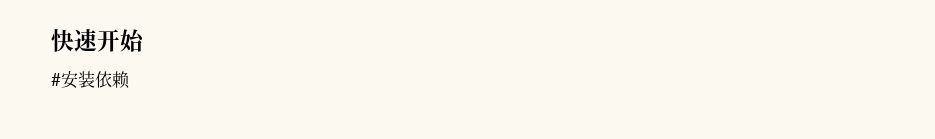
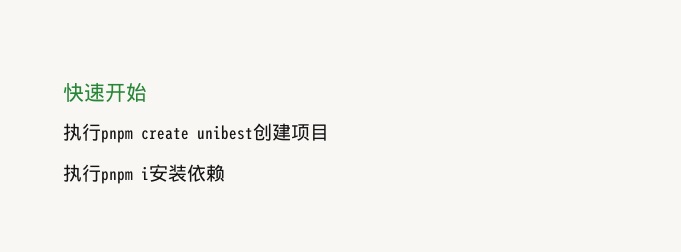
[51,73,61,86] # -> [63,123,329,143] [63,164,149,184] 执行pnpm create unibest创建项目 // 执行pnpm i

